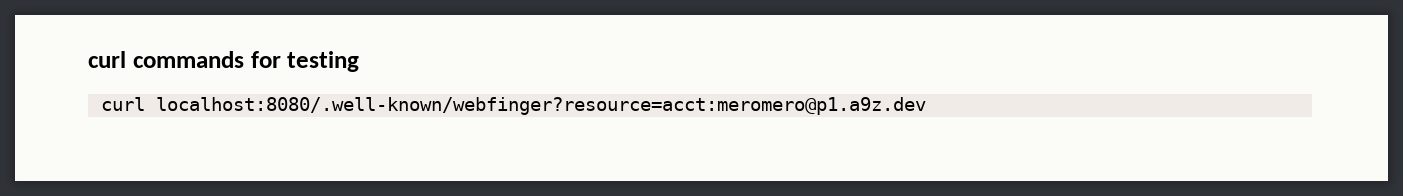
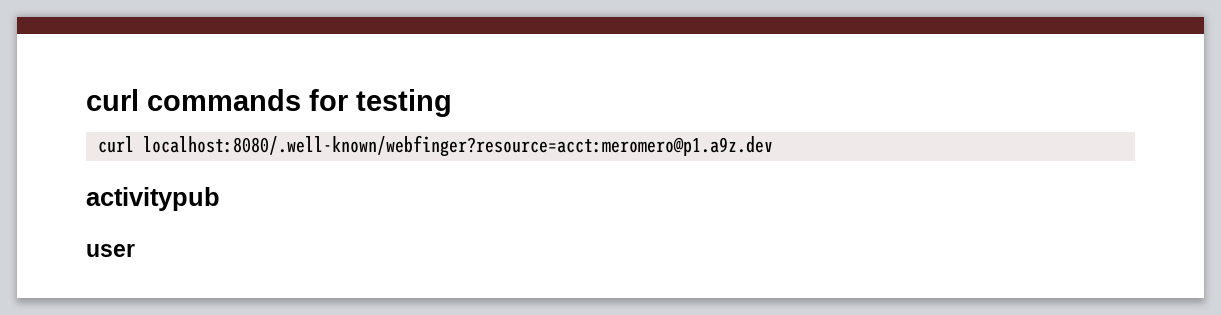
(926, 106) none -> [86,187,220,211] [86,244,135,257] // activitypub // user

